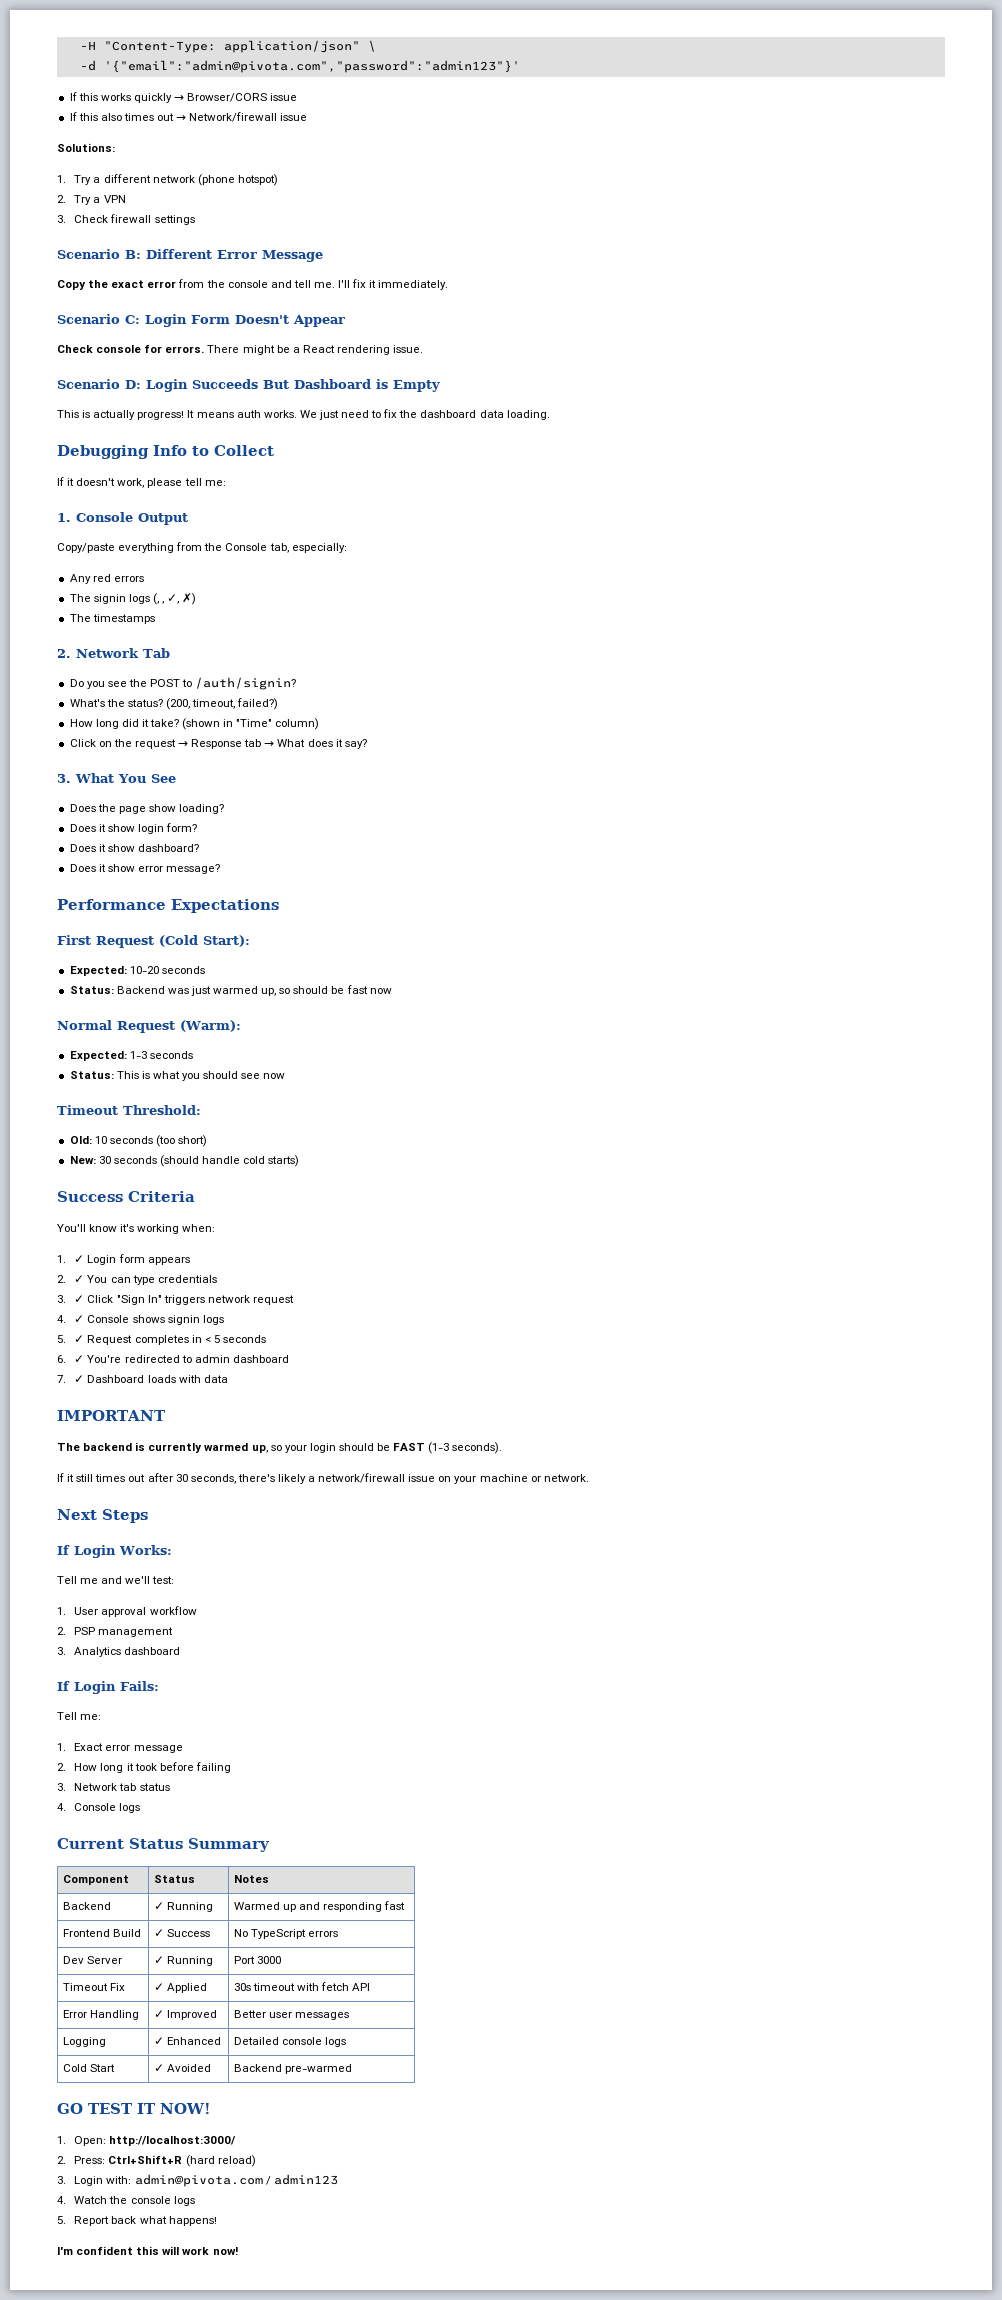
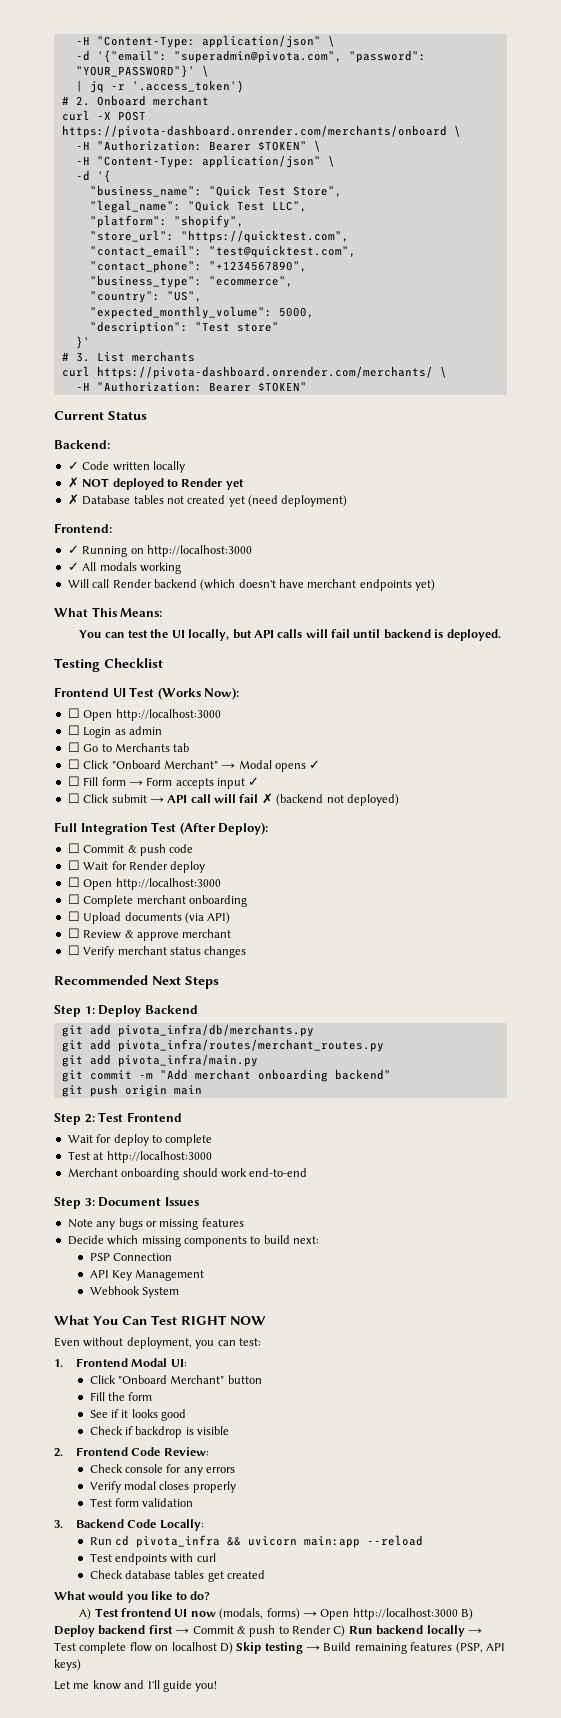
[79,40,376,53] [79,60,520,73] [69,92,298,103] [69,112,308,122] [57,143,115,152] [57,174,278,186] [57,195,126,205] [57,214,195,225] [57,249,323,262] [57,279,449,290] [57,314,345,327] [57,345,424,355] [57,379,440,392] [57,409,550,420] [57,445,274,459] [57,477,226,488] [57,512,188,525] [57,542,347,553] [69,574,144,584] [69,593,197,605] [69,614,155,624] [57,648,170,658] [69,677,297,690] [69,698,279,710] [69,718,320,730] [69,739,367,749] [57,773,176,783] [69,804,225,814] [69,823,198,834] [69,844,199,852] [69,864,221,874] [57,899,279,913] [57,935,250,948] [69,966,205,976] [69,985,392,996] [57,1020,241,1033] [69,1051,193,1061] [69,1071,286,1081] [57,1105,201,1115] [69,1135,208,1147] [69,1155,300,1167] [57,1191,195,1202] [57,1224,216,1234] [57,1254,190,1265] [57,1275,217,1285] [57,1295,295,1305] [57,1315,224,1325] [57,1335,267,1345] [57,1355,289,1363] [57,1375,228,1383] [57,1410,166,1421] [57,1442,503,1454] [57,1473,589,1484] [57,1509,148,1523] [57,1545,172,1558] [57,1576,175,1584] [57,1606,197,1617] [57,1627,174,1637] [57,1647,181,1657] [57,1681,159,1694] [57,1712,102,1720] [57,1743,183,1753] [57,1762,231,1773] [57,1783,170,1791] [57,1803,141,1813] [57,1838,270,1852] [62,1875,129,1885] [153,1875,195,1883] [233,1875,269,1883] [62,1902,111,1910] [153,1902,213,1912] [233,1901,405,1912] [62,1929,141,1937] [153,1929,210,1937] [233,1929,338,1939] [62,1956,122,1964] [153,1956,213,1966] [233,1956,281,1964] [62,1983,125,1991] [153,1983,207,1993] [233,1982,370,1991] [62,2010,139,2020] [153,2010,217,2020] [233,2010,349,2020] [62,2037,106,2047] [153,2037,221,2045] [233,2037,346,2047] [62,2064,115,2072] [153,2064,211,2072] [233,2064,352,2074] [57,2103,211,2114] [57,2136,237,2146] [57,2155,256,2167] [57,2174,338,2187] [57,2196,195,2206] [57,2216,217,2226] [57,2246,239,2255] -H "Content-Type: application/json" \ // -d '{"email":"admin@pivota.com","password":"admin123"}' // If this works quickly → Browser/CORS issue // If this also times out → Network/firewall issue // Solutions: // 1. Try a different network (phone hotspot) // 2. Try a VPN // 3. Check firewall settings // Scenario B: Different Error Message // Copy the exact error from the console and tell me. I'll fix it immediately. // Scenario C: Login Form Doesn't Appear // Check console for errors. There might be a React rendering issue. // Scenario D: Login Succeeds But Dashboard is Empty // This is actually progress! It means auth works. We just need to fix the dashboard data loading. // Debugging Info to Collect // If it doesn't work, please tell me: // 1. Console Output // Copy/paste everything from the Console tab, especially: // Any red errors // The signin logs (, , ✓, ✗) // The timestamps // 2. Network Tab // Do you see the POST to /auth/signin? // What's the status? (200, timeout, failed?) // How long did it take? (shown in "Time" column) // Click on the request → Response tab → What does it say? // 3. What You See // Does the page show loading? // Does it show login form? // Does it show dashboard? // Does it show error message? // Performance Expectations // First Request (Cold Start): // Expected: 10-20 seconds // Status: Backend was just warmed up, so should be fast now // Normal Request (Warm): // Expected: 1-3 seconds // Status: This is what you should see now // Timeout Threshold: // Old: 10 seconds (too short) // New: 30 seconds (should handle cold starts) // Success Criteria // You'll know it's working when: // 1. ✓ Login form appears // 2. ✓ You can type credentials // 3. ✓ Click "Sign In" triggers network request // 4. ✓ Console shows signin logs // 5. ✓ Request completes in < 5 seconds // 6. ✓ You're redirected to admin dashboard // 7. ✓ Dashboard loads with data // IMPORTANT // The backend is currently warmed up, so your login should be FAST (1-3 seconds). // If it still times out after 30 seconds, there's likely a network/firewall issue on your machine or network. // Next Steps // If Login Works: // Tell me and we'll test: // 1. User approval workflow // 2. PSP management // 3. Analytics dashboard // If Login Fails: // Tell me: // 1. Exact error message // 2. How long it took before failing // 3. Network tab status // 4. Console logs // Current Status Summary // Component | Status | Notes // Backend | ✓ Running | Warmed up and responding fast // Frontend Build | ✓ Success | No TypeScript errors // Dev Server | ✓ Running | Port 3000 // Timeout Fix | ✓ Applied | 30s timeout with fetch API // Error Handling | ✓ Improved | Better user messages // Logging | ✓ Enhanced | Detailed console logs // Cold Start | ✓ Avoided | Backend pre-warmed // GO TEST IT NOW! // 1. Open: http://localhost:3000/ // 2. Press: Ctrl+Shift+R (hard reload) // 3. Login with: admin@pivota.com / admin123 // 4. Watch the console logs // 5. Report back what happens! // I'm confident this will work now! -> [75,35,335,48] [75,50,426,63] [75,65,209,78] [75,80,244,93] [61,95,209,106] [61,110,146,121] [61,125,461,138] [75,140,321,152] [75,155,335,168] [75,170,111,183] [89,185,342,197] [89,200,307,213] [89,215,244,228] [89,230,349,243] [89,245,356,258] [89,260,307,273] [89,275,293,288] [89,291,202,303] [89,306,314,319] [89,321,279,334] [75,336,90,349] [61,351,195,362] [61,366,447,379] [75,381,307,392] [54,411,147,420] [54,440,110,449] [67,461,185,473] [67,477,244,490] [67,494,348,507] [54,523,112,533] [67,545,252,557] [67,562,181,574] [67,579,436,591] [54,607,163,617] [79,629,501,641] [54,658,163,672] [54,687,240,700] [67,708,221,721] [67,725,162,738] [67,742,190,752] [67,759,321,772] [67,776,260,789] [67,793,399,806] [54,822,269,835] [67,843,194,856] [67,860,206,873] [67,877,221,890] [67,894,247,907] [67,911,231,924] [67,928,232,941] [67,945,247,958] [54,975,219,989] [54,1005,198,1017] [61,1024,314,1037] [61,1039,384,1052] [61,1054,258,1067] [61,1069,391,1082] [61,1084,202,1097] [54,1112,182,1125] [67,1134,213,1146] [67,1151,212,1163] [67,1168,308,1180] [54,1197,199,1209] [67,1218,244,1230] [67,1235,319,1247] [89,1253,173,1261] [89,1269,205,1281] [89,1286,180,1298] [54,1315,266,1325] [54,1337,261,1349] [54,1358,187,1367] [89,1375,262,1384] [89,1392,153,1401] [89,1409,187,1421] [89,1426,230,1438] [54,1447,209,1457] [89,1464,236,1476] [89,1481,236,1493] [89,1498,194,1507] [54,1519,204,1531] [89,1535,424,1548] [89,1553,216,1565] [89,1570,266,1582] [54,1591,210,1603] [79,1608,474,1620] [54,1625,482,1637] [54,1642,505,1654] [54,1659,81,1671] [54,1680,218,1692] -H "Content-Type: application/json" \ // -d '{"email": "superadmin@pivota.com", "password": "YOUR_PASSWORD"}' \ // | jq -r '.access_token') // # 2. Onboard merchant // curl -X POST https://pivota-dashboard.onrender.com/merchants/onboard \ // -H "Authorization: Bearer $TOKEN" \ // -H "Content-Type: application/json" \ // -d '{ // "business_name": "Quick Test Store", // "legal_name": "Quick Test LLC", // "platform": "shopify", // "store_url": "https://quicktest.com", // "contact_email": "test@quicktest.com", // "contact_phone": "+1234567890", // "business_type": "ecommerce", // "country": "US", // "expected_monthly_volume": 5000, // "description": "Test store" // }' // # 3. List merchants // curl https://pivota-dashboard.onrender.com/merchants/ \ // -H "Authorization: Bearer $TOKEN" // Current Status // Backend: // ✓ Code written locally // ✗ NOT deployed to Render yet // ✗ Database tables not created yet (need deployment) // Frontend: // ✓ Running on http://localhost:3000 // ✓ All modals working // Will call Render backend (which doesn't have merchant endpoints yet) // What This Means: // You can test the UI locally, but API calls will fail until backend is deployed. // Testing Checklist // Frontend UI Test (Works Now): // ☐ Open http://localhost:3000 // ☐ Login as admin // ☐ Go to Merchants tab // ☐ Click "Onboard Merchant" → Modal opens ✓ // ☐ Fill form → Form accepts input ✓ // ☐ Click submit → API call will fail ✗ (backend not deployed) // Full Integration Test (After Deploy): // ☐ Commit & push code // ☐ Wait for Render deploy // ☐ Open http://localhost:3000 // ☐ Complete merchant onboarding // ☐ Upload documents (via API) // ☐ Review & approve merchant // ☐ Verify merchant status changes // Recommended Next Steps // Step 1: Deploy Backend // git add pivota_infra/db/merchants.py // git add pivota_infra/routes/merchant_routes.py // git add pivota_infra/main.py // git commit -m "Add merchant onboarding backend" // git push origin main // Step 2: Test Frontend // Wait for deploy to complete // Test at http://localhost:3000 // Merchant onboarding should work end-to-end // Step 3: Document Issues // Note any bugs or missing features // Decide which missing components to build next: // PSP Connection // API Key Management // Webhook System // What You Can Test RIGHT NOW // Even without deployment, you can test: // 1. Frontend Modal UI: // Click "Onboard Merchant" button // Fill the form // See if it looks good // Check if backdrop is visible // 2. Frontend Code Review: // Check console for any errors // Verify modal closes properly // Test form validation // 3. Backend Code Locally: // Run cd pivota_infra && uvicorn main:app --reload // Test endpoints with curl // Check database tables get created // What would you like to do? // A) Test frontend UI now (modals, forms) → Open http://localhost:3000 B) Deploy backend first → Commit & push to Render C) Run backend locally → Test complete flow on localhost D) Skip testing → Build remaining features (PSP, API keys) // Let me know and I'll guide you!

